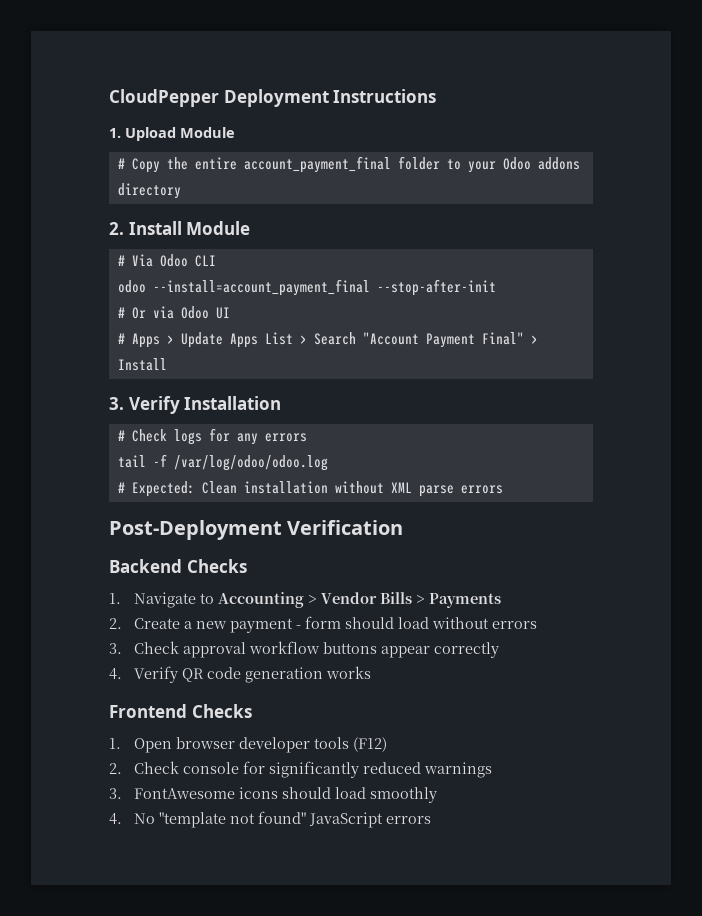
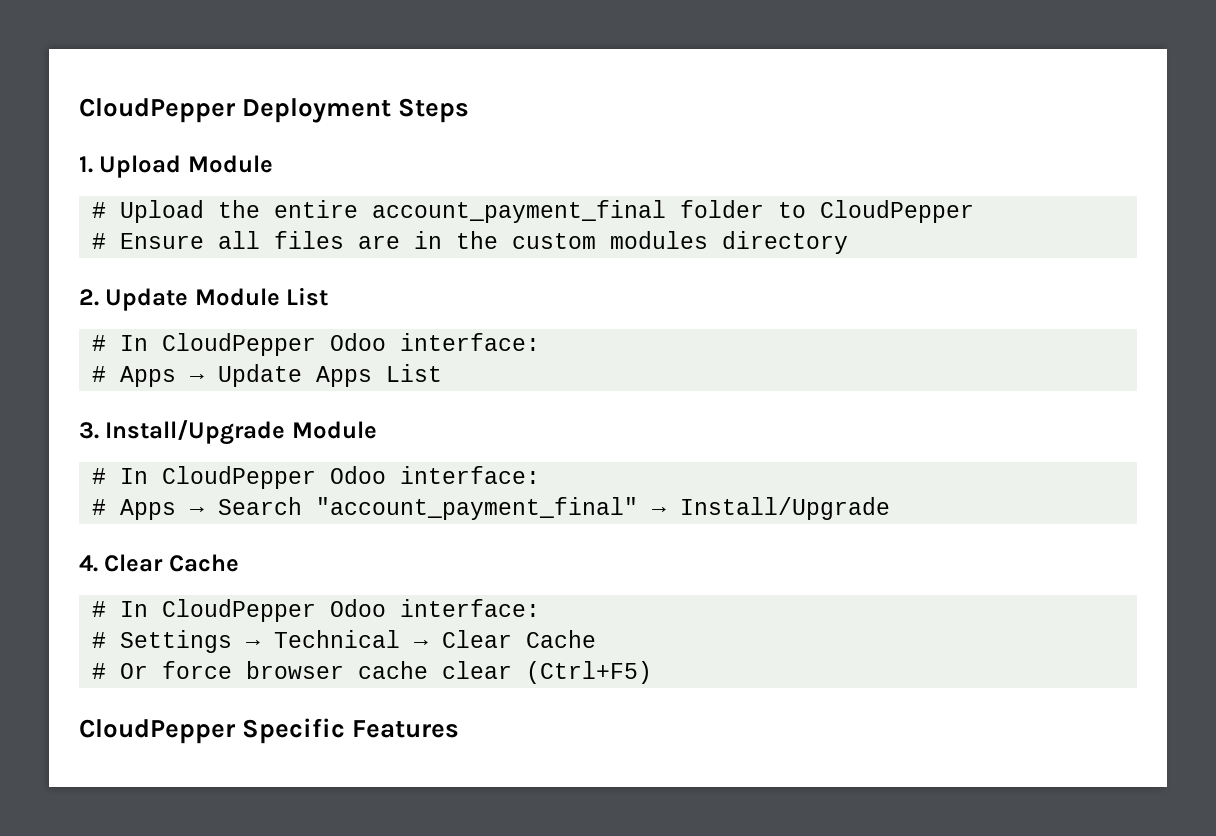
[333,89,437,103] Instructions -> [398,98,470,123] Steps
[131,158,160,173] Copy -> [119,200,204,223] Upload
[467,157,580,173] [117,183,181,199] [109,221,251,235] [117,254,216,267] [117,279,496,296] [117,306,230,319] [117,332,538,348] [117,358,167,371] [109,396,282,414] [117,428,307,445] [117,454,328,471] [117,481,503,497] [109,520,404,540] [109,559,247,573] [109,592,502,608] [109,616,538,633] [109,641,500,658] [109,666,372,683] [109,704,252,718] [109,737,388,753] [109,761,493,778] [109,787,438,803] [109,811,432,828] your Odoo addons directory // 2. Install Module // # Via Odoo CLI // odoo --install=account_payment_final --stop-after-init // # Or via Odoo UI // # Apps > Update Apps List > Search "Account Payment Final" > Install // 3. Verify Installation // # Check logs for any errors // tail -f /var/log/odoo/odoo.log // # Expected: Clean installation without XML parse errors // Post-Deployment Verification // Backend Checks // 1. Navigate to Accounting > Vendor Bills > Payments // 2. Create a new payment - form should load without errors // 3. Check approval workflow buttons appear correctly // 4. Verify QR code generation works // Frontend Checks // 1. Open browser developer tools (F12) // 2. Check console for significantly reduced warnings // 3. FontAwesome icons should load smoothly // 4. No "template not found" JavaScript errors -> [819,200,974,223] [91,231,848,254] [79,287,329,311] [91,333,540,356] [91,364,442,387] [79,420,377,445] [91,466,540,489] [91,497,890,520] [79,554,239,572] [91,599,540,622] [91,630,596,653] [91,661,652,684] [79,718,460,744] CloudPepper // # Ensure all files are in the custom modules directory // 2. Update Module List // # In CloudPepper Odoo interface: // # Apps → Update Apps List // 3. Install/Upgrade Module // # In CloudPepper Odoo interface: // # Apps → Search "account_payment_final" → Install/Upgrade // 4. Clear Cache // # In CloudPepper Odoo interface: // # Settings → Technical → Clear Cache // # Or force browser cache clear (Ctrl+F5) // CloudPepper Specific Features

